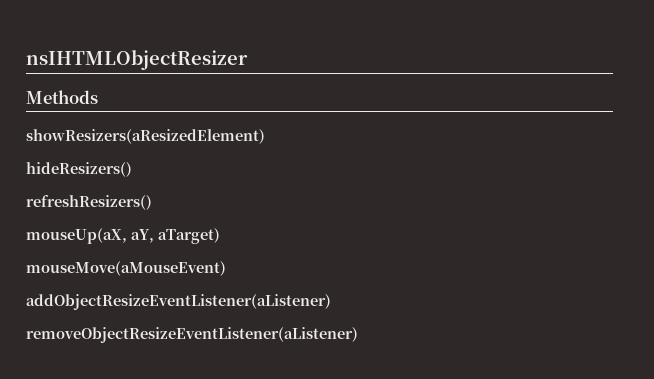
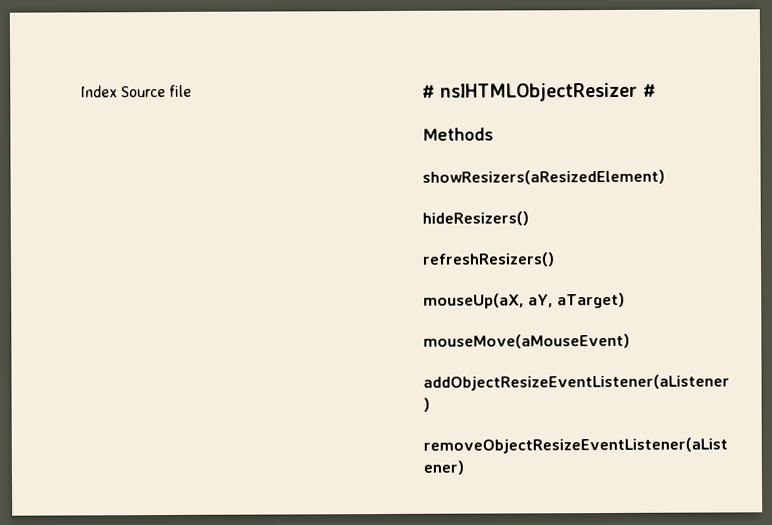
(26, 60) none -> [80,84,193,98] [422,84,435,98] Index Source file // #
(248, 60) none -> [643,83,656,97] #

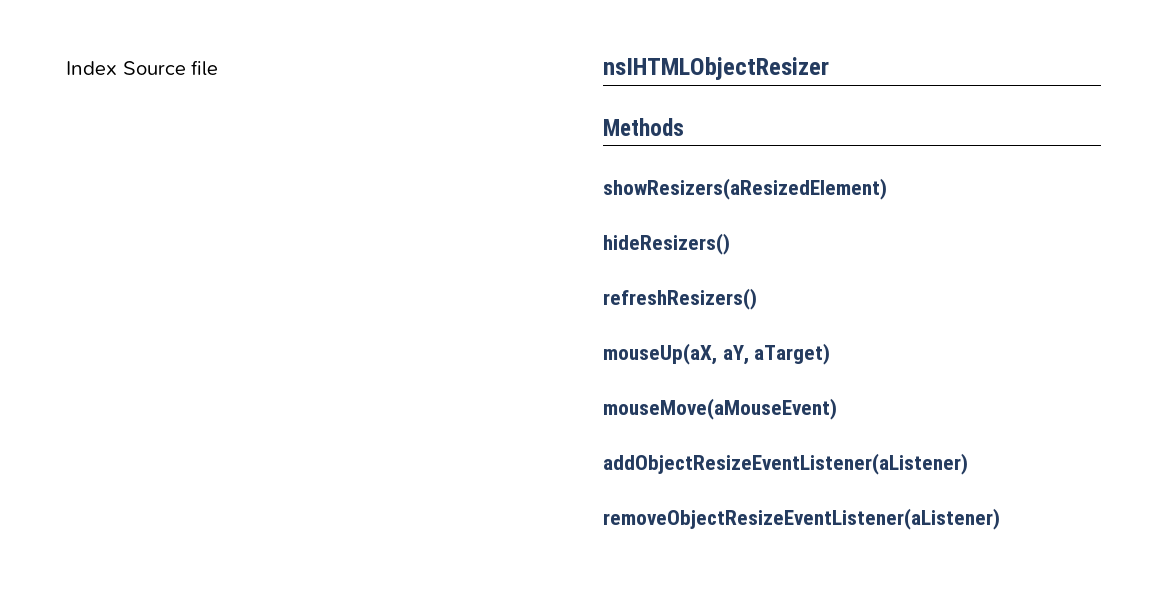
[422,84,435,98] # -> (219, 68) none
[643,83,656,97] # -> (829, 68) none

